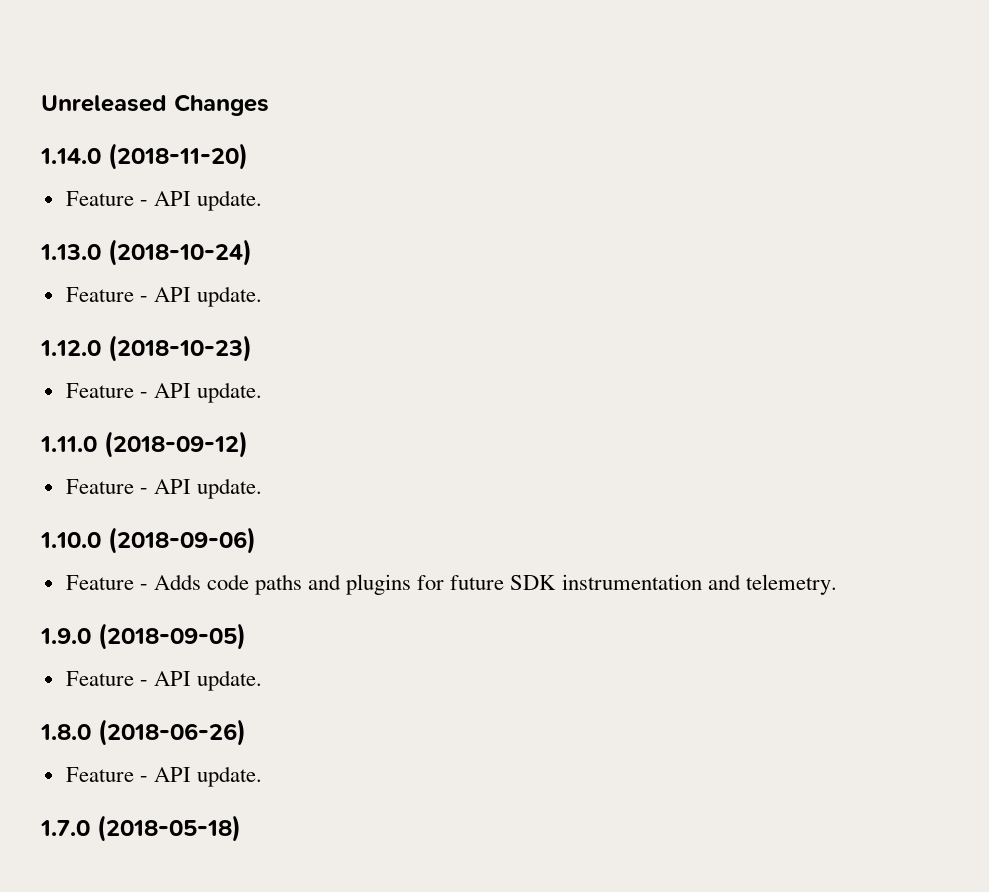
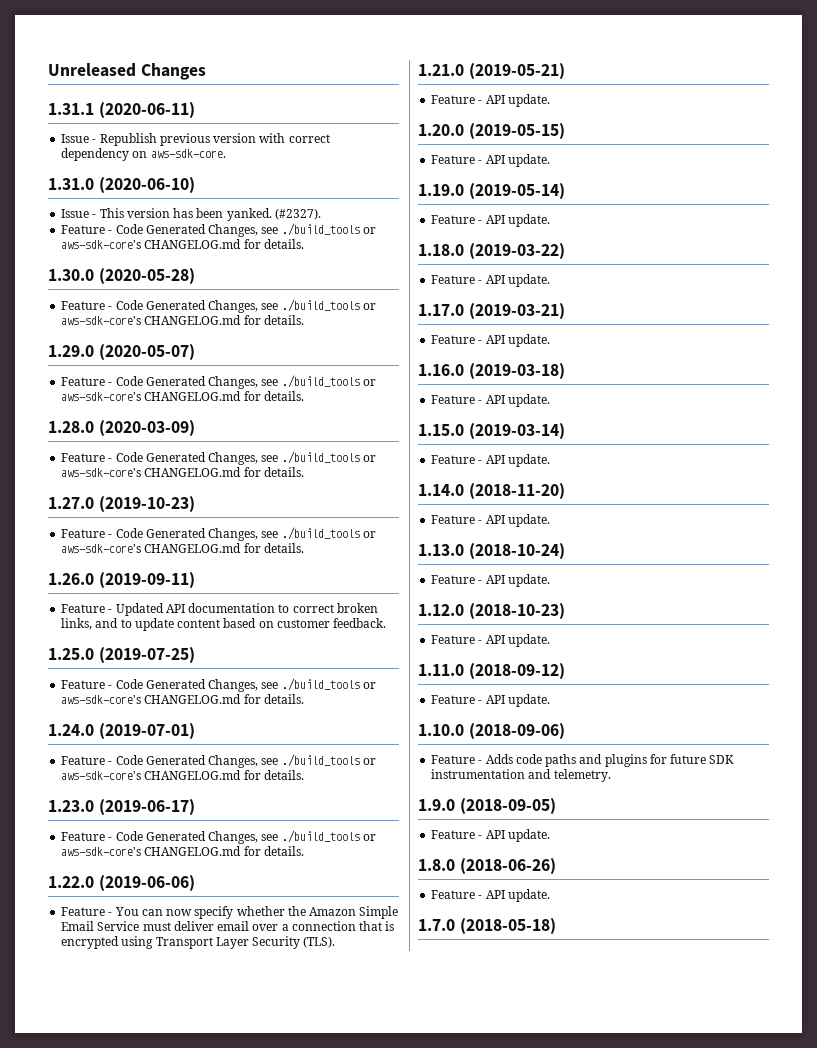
(269, 105) none -> [48,102,195,118] [61,133,330,146] [61,148,226,161] [48,177,195,193] [61,208,321,221] [61,223,376,237] [61,239,304,249] [48,268,195,284] [61,299,376,313] [61,315,304,325] [48,344,195,360] [61,375,376,389] [61,391,304,401] [48,420,195,436] [61,451,376,465] [61,467,304,477] [48,496,195,512] [61,527,376,541] [61,543,304,553] [48,572,195,588] [61,603,378,616] [61,618,387,631] [48,647,195,663] [61,678,376,692] [61,694,304,704] [48,723,195,739] [61,754,376,768] [61,770,304,780] [48,799,195,815] [61,830,376,844] [61,846,304,856] [48,875,195,891] [61,906,399,919] [61,921,395,931] [61,936,336,949] [418,63,565,79] [431,94,550,107] [418,123,565,139] [431,154,550,167] [418,183,565,199] [431,214,550,227] [418,243,565,259] [431,274,550,287] [418,303,565,319] [431,334,550,347] [418,363,565,379] [431,394,550,407] [418,423,565,439] [431,454,550,467] // 1.31.1 (2020-06-11) // Issue - Republish previous version with correct dependency on aws-sdk-core. // 1.31.0 (2020-06-10) // Issue - This version has been yanked. (#2327). // Feature - Code Generated Changes, see ./build_tools or aws-sdk-core's CHANGELOG.md for details. // 1.30.0 (2020-05-28) // Feature - Code Generated Changes, see ./build_tools or aws-sdk-core's CHANGELOG.md for details. // 1.29.0 (2020-05-07) // Feature - Code Generated Changes, see ./build_tools or aws-sdk-core's CHANGELOG.md for details. // 1.28.0 (2020-03-09) // Feature - Code Generated Changes, see ./build_tools or aws-sdk-core's CHANGELOG.md for details. // 1.27.0 (2019-10-23) // Feature - Code Generated Changes, see ./build_tools or aws-sdk-core's CHANGELOG.md for details. // 1.26.0 (2019-09-11) // Feature - Updated API documentation to correct broken links, and to update content based on customer feedback. // 1.25.0 (2019-07-25) // Feature - Code Generated Changes, see ./build_tools or aws-sdk-core's CHANGELOG.md for details. // 1.24.0 (2019-07-01) // Feature - Code Generated Changes, see ./build_tools or aws-sdk-core's CHANGELOG.md for details. // 1.23.0 (2019-06-17) // Feature - Code Generated Changes, see ./build_tools or aws-sdk-core's CHANGELOG.md for details. // 1.22.0 (2019-06-06) // Feature - You can now specify whether the Amazon Simple Email Service must deliver email over a connection that is encrypted using Transport Layer Security (TLS). // 1.21.0 (2019-05-21) // Feature - API update. // 1.20.0 (2019-05-15) // Feature - API update. // 1.19.0 (2019-05-14) // Feature - API update. // 1.18.0 (2019-03-22) // Feature - API update. // 1.17.0 (2019-03-21) // Feature - API update. // 1.16.0 (2019-03-18) // Feature - API update. // 1.15.0 (2019-03-14) // Feature - API update.

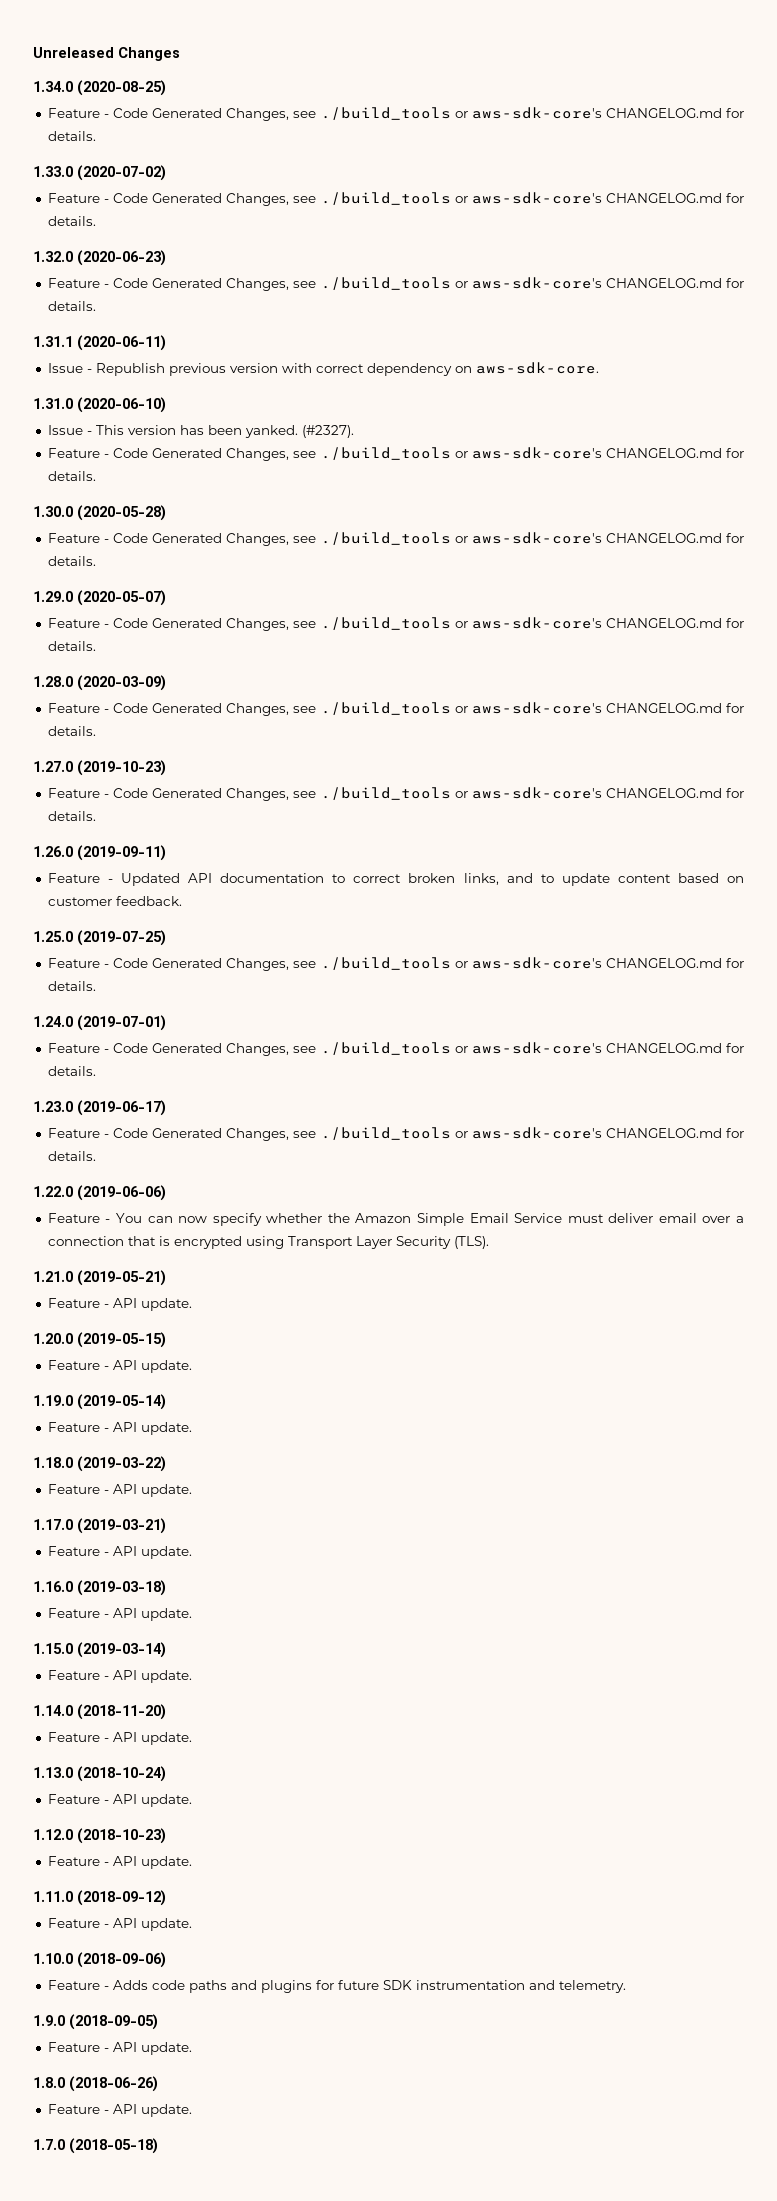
(206, 71) none -> [33,80,166,96] [47,107,744,121] [47,131,96,141] [33,165,166,181] [47,192,744,206] [47,216,96,226] [33,250,166,266] [47,277,744,291] [47,301,96,311] // 1.34.0 (2020-08-25) // Feature - Code Generated Changes, see ./build_tools or aws-sdk-core's CHANGELOG.md for details. // 1.33.0 (2020-07-02) // Feature - Code Generated Changes, see ./build_tools or aws-sdk-core's CHANGELOG.md for details. // 1.32.0 (2020-06-23) // Feature - Code Generated Changes, see ./build_tools or aws-sdk-core's CHANGELOG.md for details.

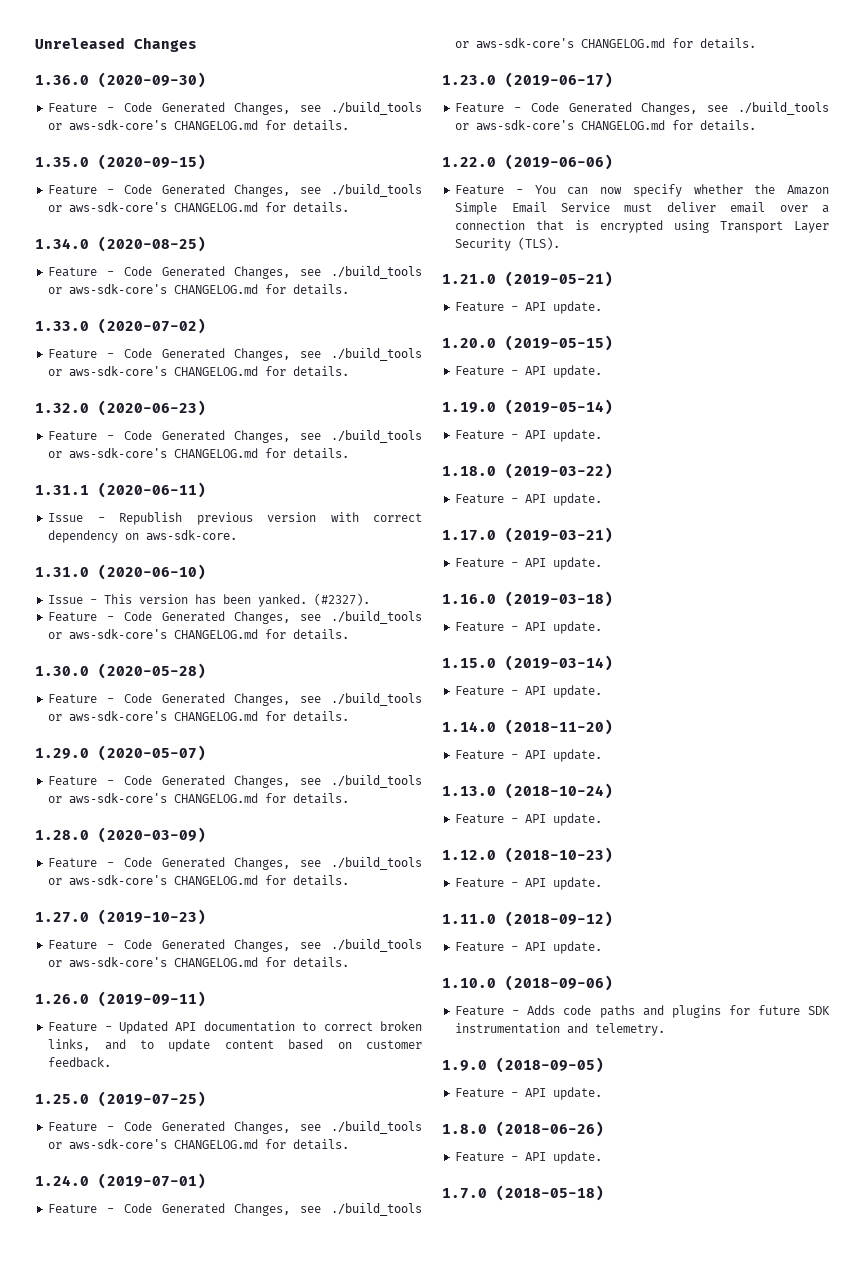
(180, 54) none -> [35,72,206,88] [48,102,422,115] [48,120,350,131] [35,154,206,170] [48,184,422,197] [48,202,350,213] // 1.36.0 (2020-09-30) // Feature - Code Generated Changes, see ./build_tools or aws-sdk-core's CHANGELOG.md for details. // 1.35.0 (2020-09-15) // Feature - Code Generated Changes, see ./build_tools or aws-sdk-core's CHANGELOG.md for details.

